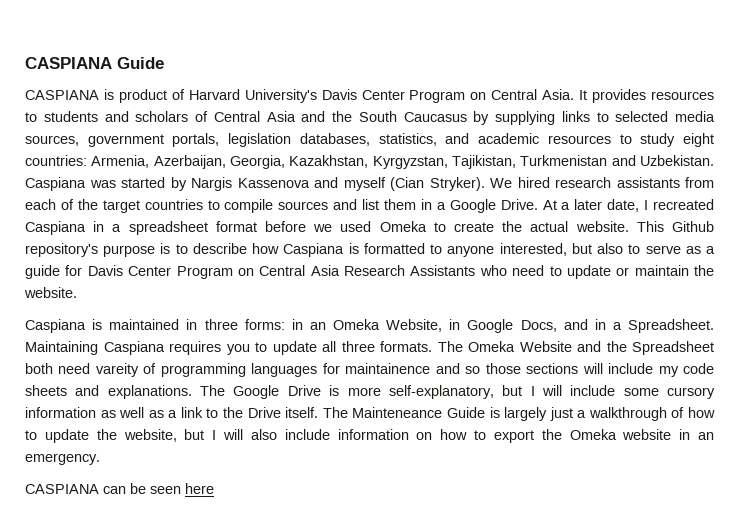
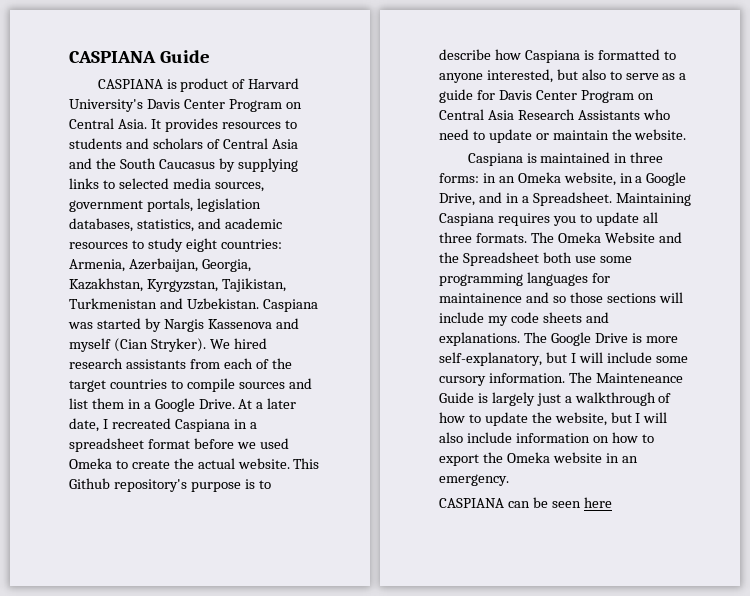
[386,319,557,333] Website, in Google Docs, -> [563,172,687,186] [439,193,475,206] website, in a Google Drive,
[58,363,157,377] need vareity of -> [574,256,632,263] use some
[25,407,319,418] information as well as a link to the Drive itself. -> [488,373,565,383] information.

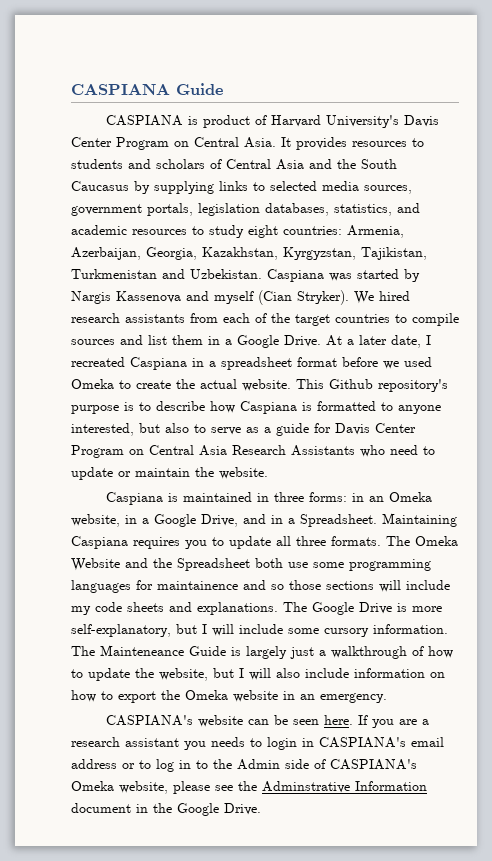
[439,498,504,508] CASPIANA -> [105,715,243,727] CASPIANA's website
[583,497,612,508] here -> [323,715,429,728] [71,737,444,750] [71,759,417,772] [71,781,427,794] [71,803,261,816] here. If you are a research assistant you needs to login in CASPIANA's email address or to log in to the Admin side of CASPIANA's Omeka website, please see the Adminstrative Information document in the Google Drive.

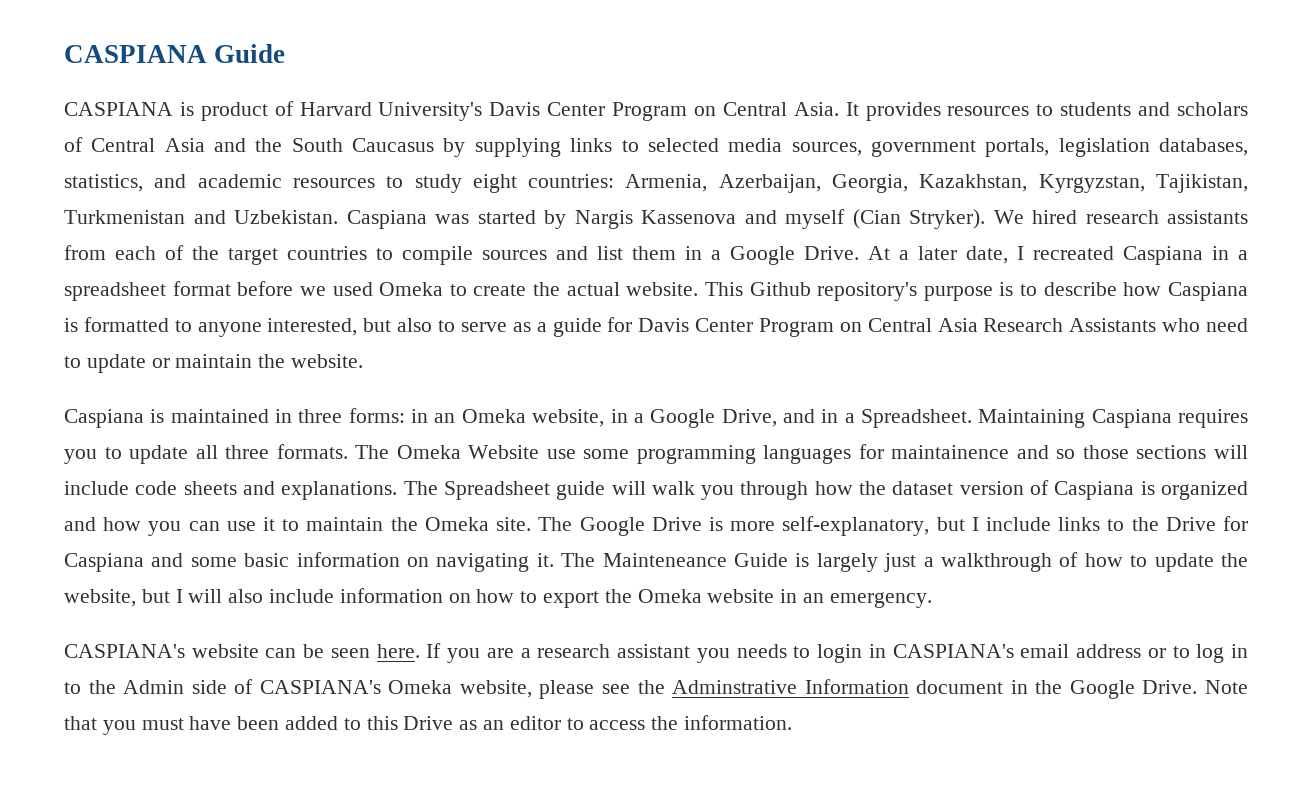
[125,558,283,571] and the Spreadsheet both -> (540, 452) none
[71,606,91,615] my -> (129, 488) none
(307, 607) none -> [443,480,1248,500] [64,517,573,536] Spreadsheet guide will walk you through how the dataset version of Caspiana is organized and how you can use it to maintain the Omeka site. The
[212,624,448,637] will include some cursory information. -> [985,516,1248,531] [64,552,554,572] include links to the Drive for Caspiana and some basic information on navigating it.
(261, 809) none -> [1205,680,1248,694] [64,715,793,735] Note that you must have been added to this Drive as an editor to access the information.

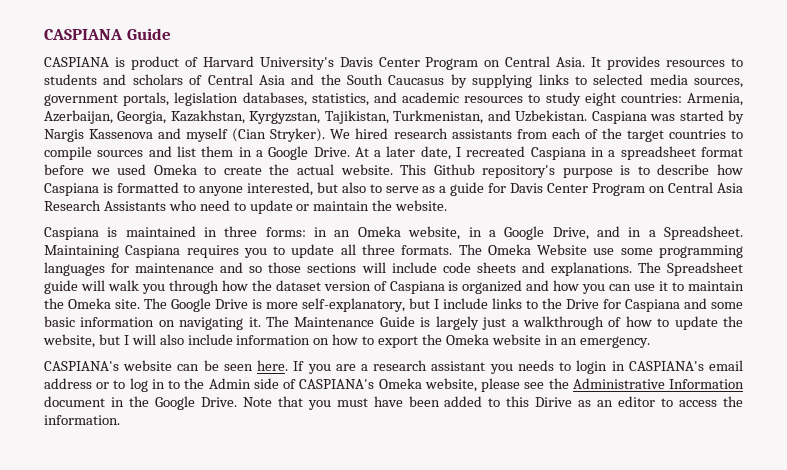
[64,210,185,224] Turkmenistan -> [393,110,484,124] Turkmenistan,
[891,445,1010,459] maintainence -> [135,263,215,273] maintenance
[602,553,727,567] Mainteneance -> [294,317,375,327] Maintenance
[672,680,798,694] Adminstrative -> [572,378,665,389] Administrative
[403,716,454,730] Drive -> [535,397,573,407] Dirive

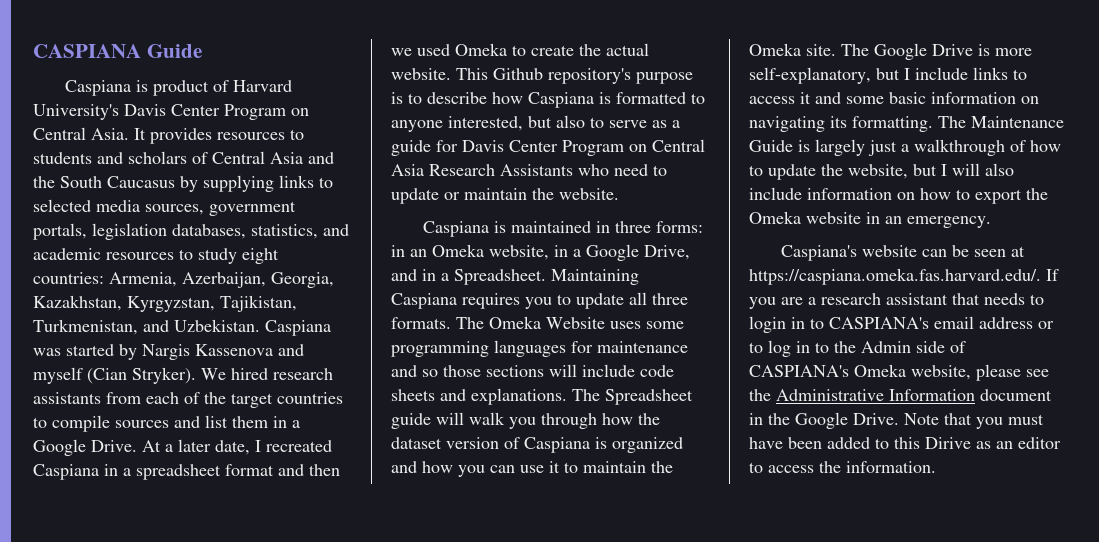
[44,57,109,67] CASPIANA -> [64,80,131,96] Caspiana
[44,164,84,175] before -> [278,464,340,476] and then
[593,248,615,255] use -> [610,321,641,329] uses
[542,298,680,312] the Drive for Caspiana -> [749,92,811,104] access it
[248,317,261,327] it. -> [830,116,933,132] its formatting.
[44,361,119,371] CASPIANA's -> [780,245,857,261] Caspiana's
[257,360,289,371] here. -> [1010,246,1025,257] [749,268,1041,285] at https://caspiana.omeka.fas.harvard.edu/.
[489,364,513,374] you -> [952,293,980,305] that
(625, 366) none -> [810,318,824,329] to

